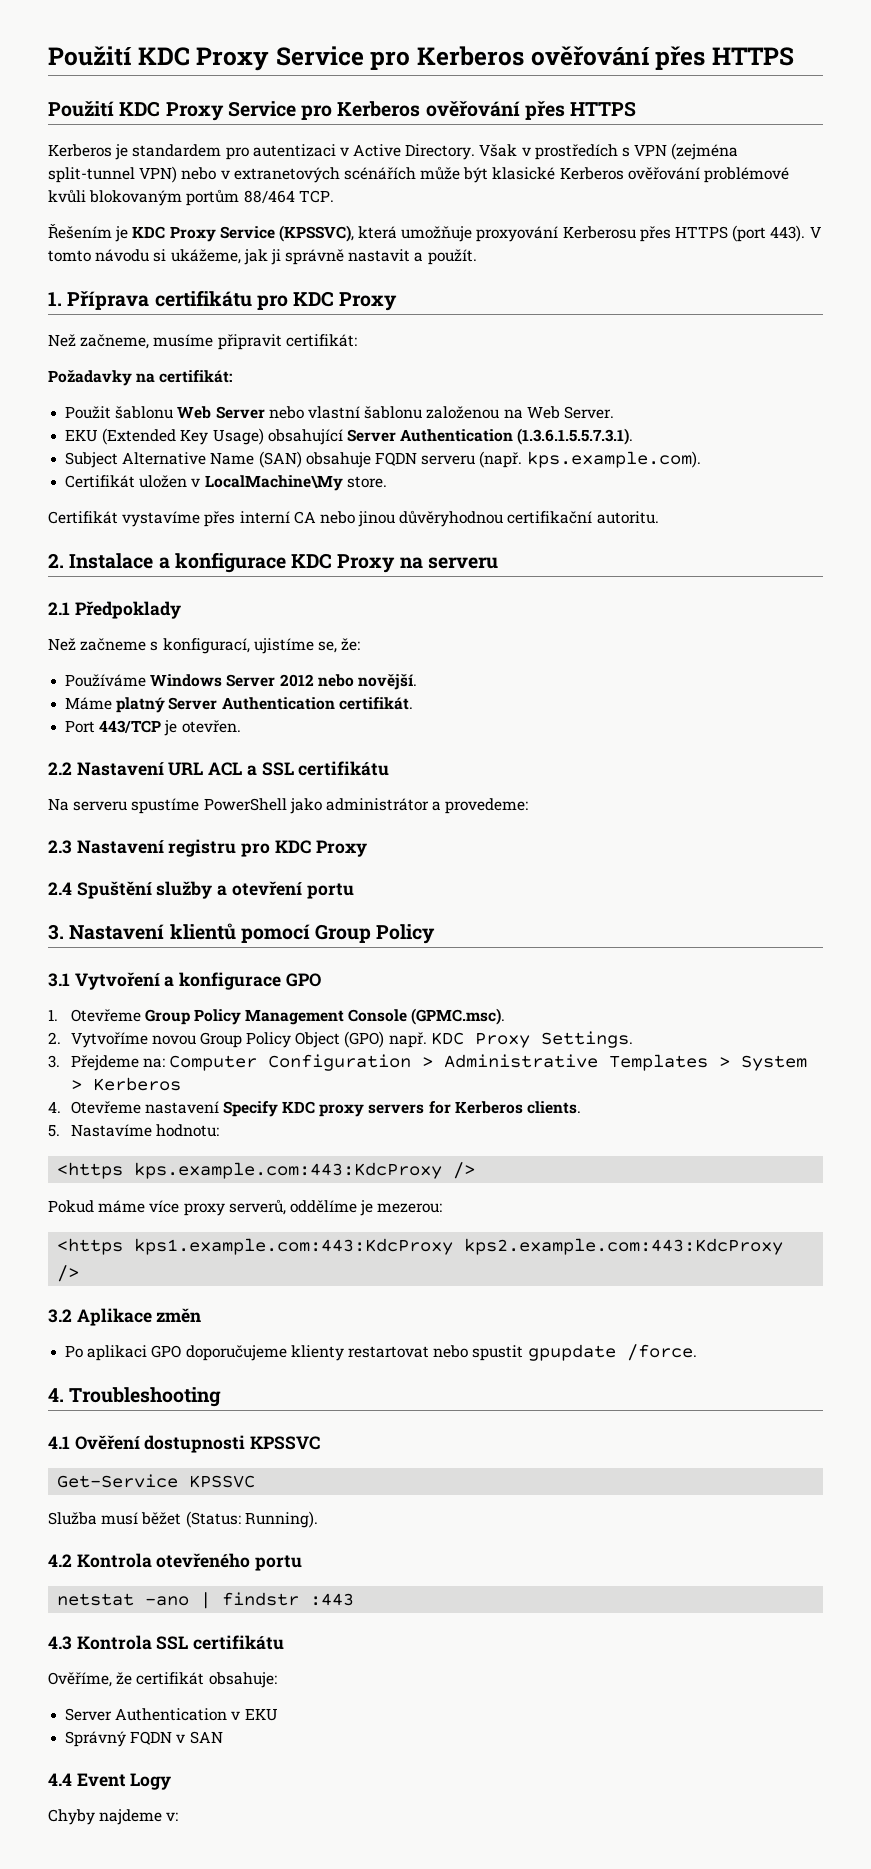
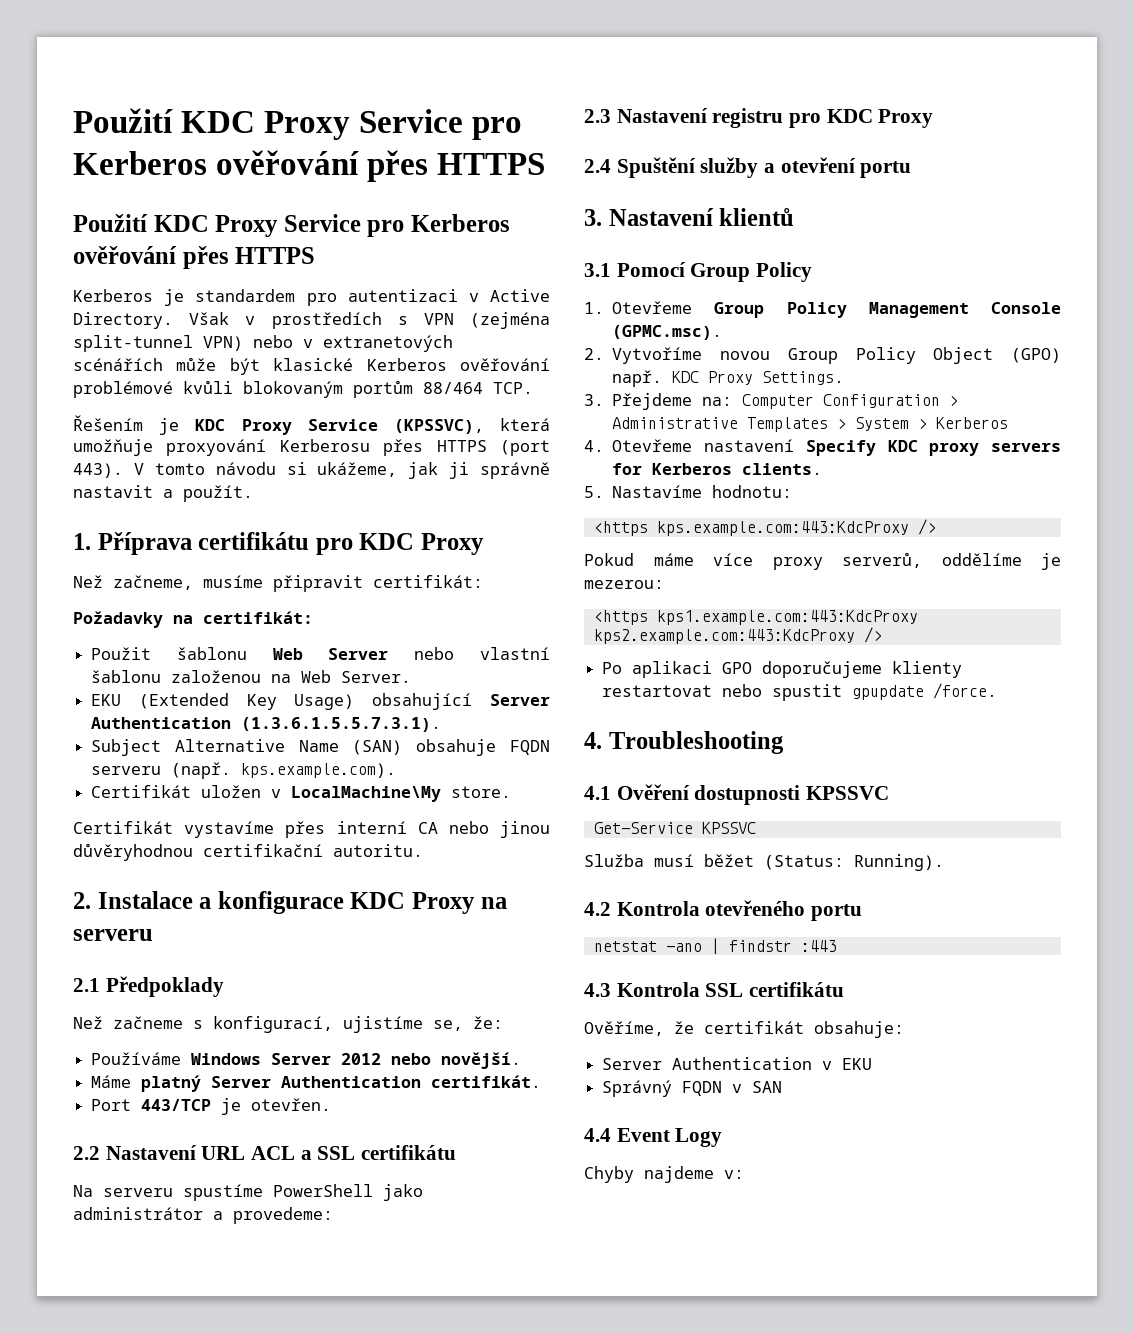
[240,924,436,944] [48,972,321,990] pomocí Group Policy // 3.1 Vytvoření a konfigurace GPO -> [584,262,813,282] // 3.1 Pomocí Group Policy
[48,1308,202,1326] // 3.2 Aplikace změn -> (882, 635) none

